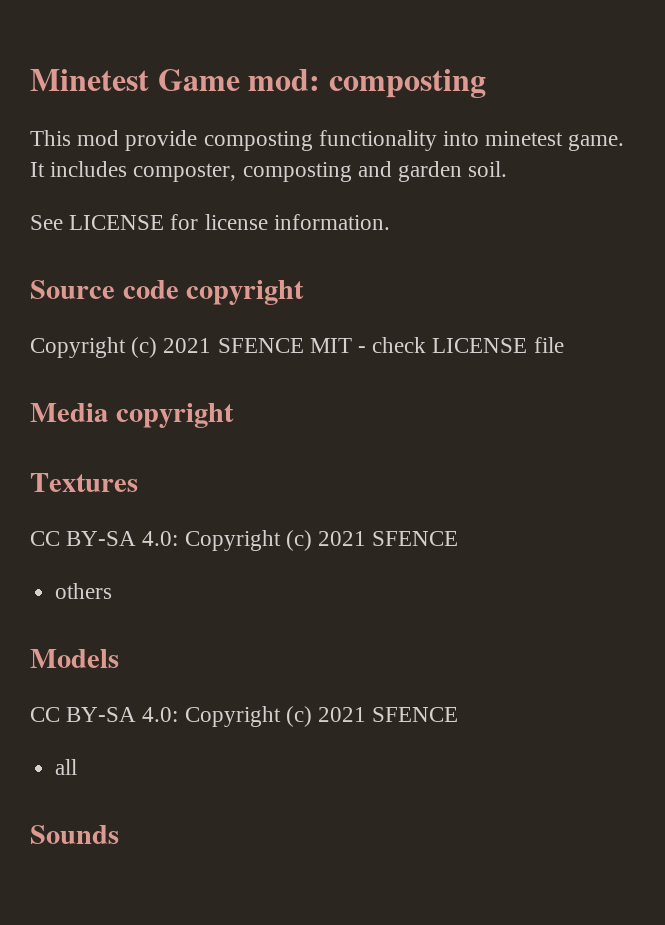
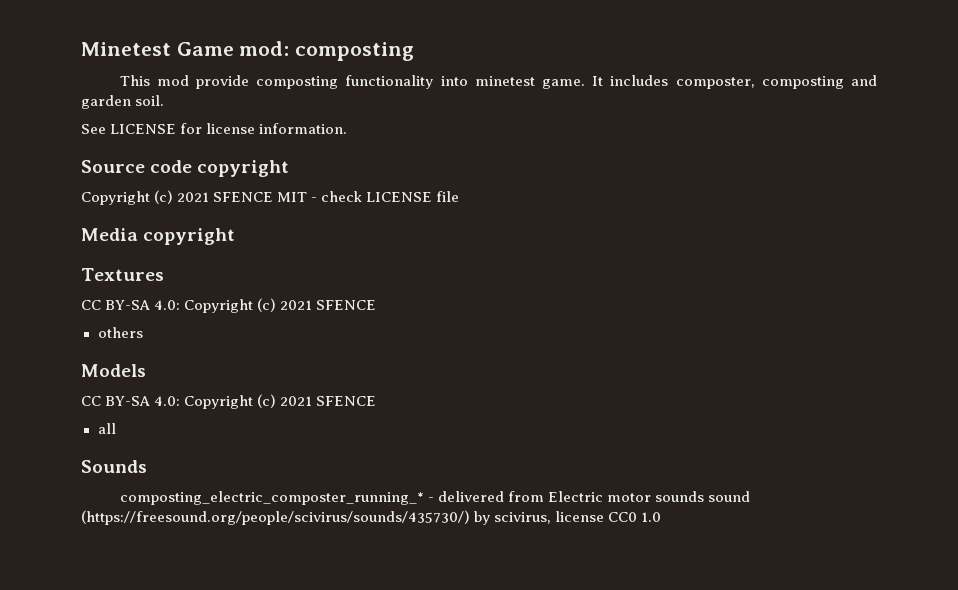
(119, 834) none -> [119,491,750,505] [81,510,662,525] // composting_electric_composter_running_* - delivered from Electric motor sounds sound (https://freesound.org/people/scivirus/sounds/435730/) by scivirus, license CC0 1.0

